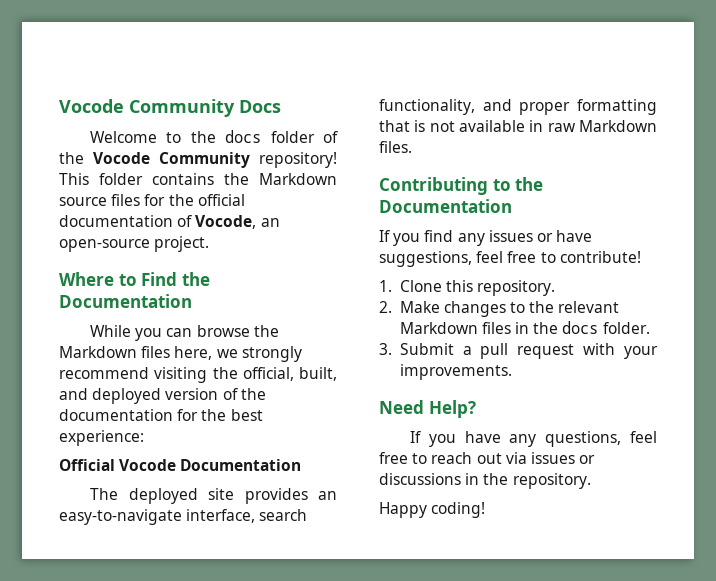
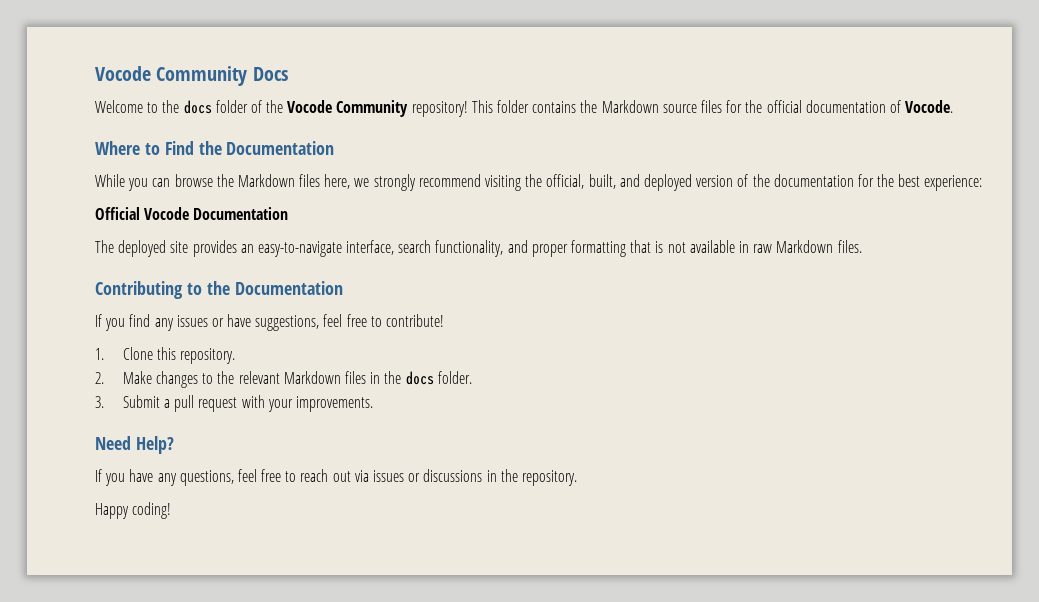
[195,215,280,229] [59,236,210,252] Vocode, an open-source project. -> [905,100,954,113] Vocode.

